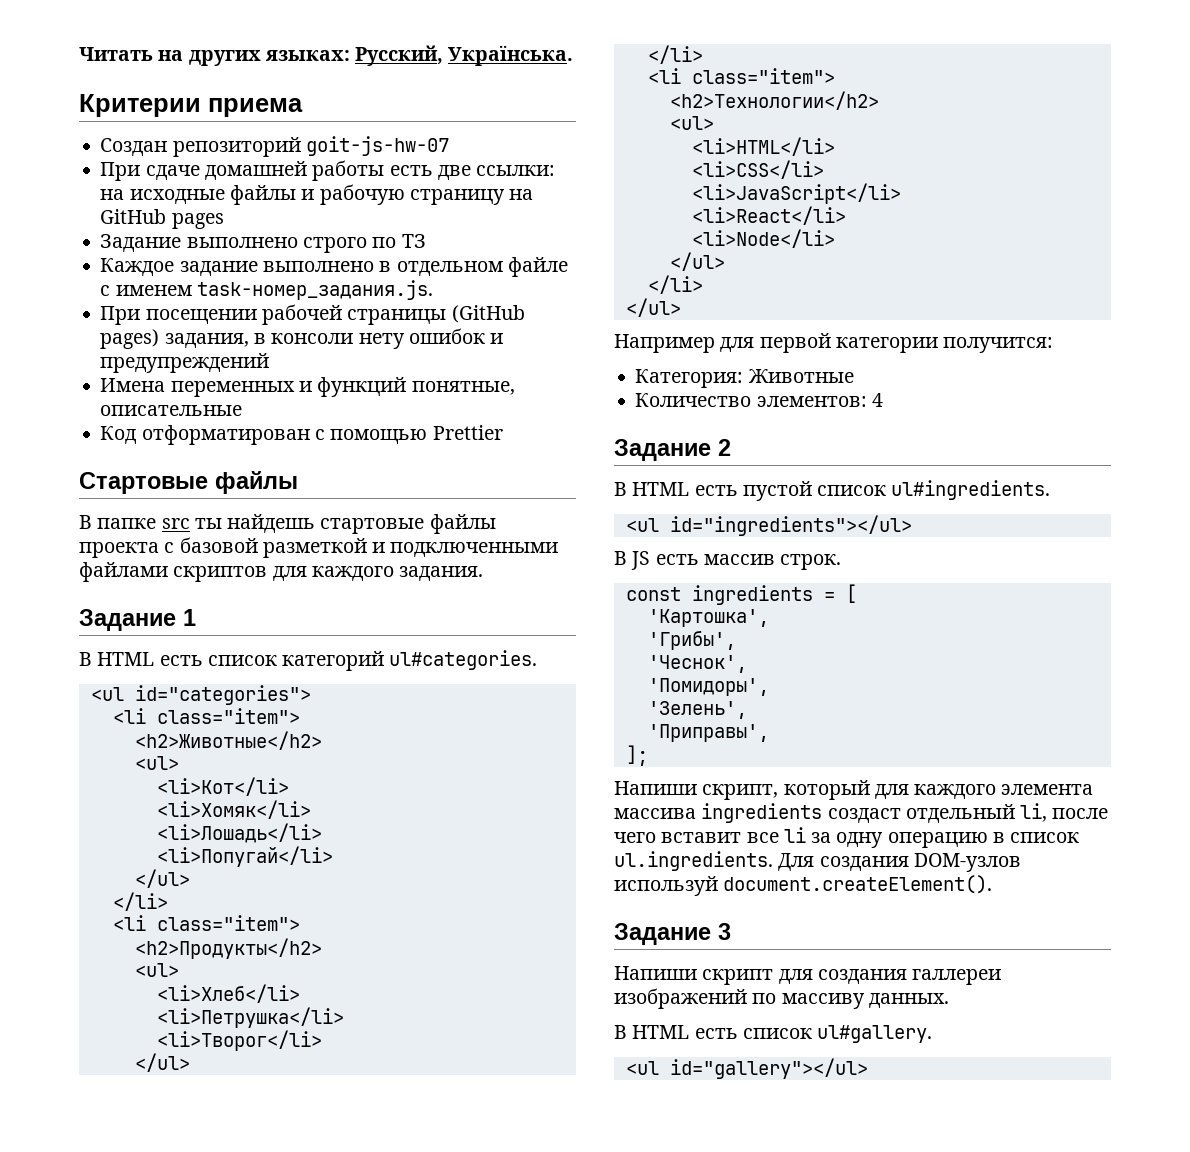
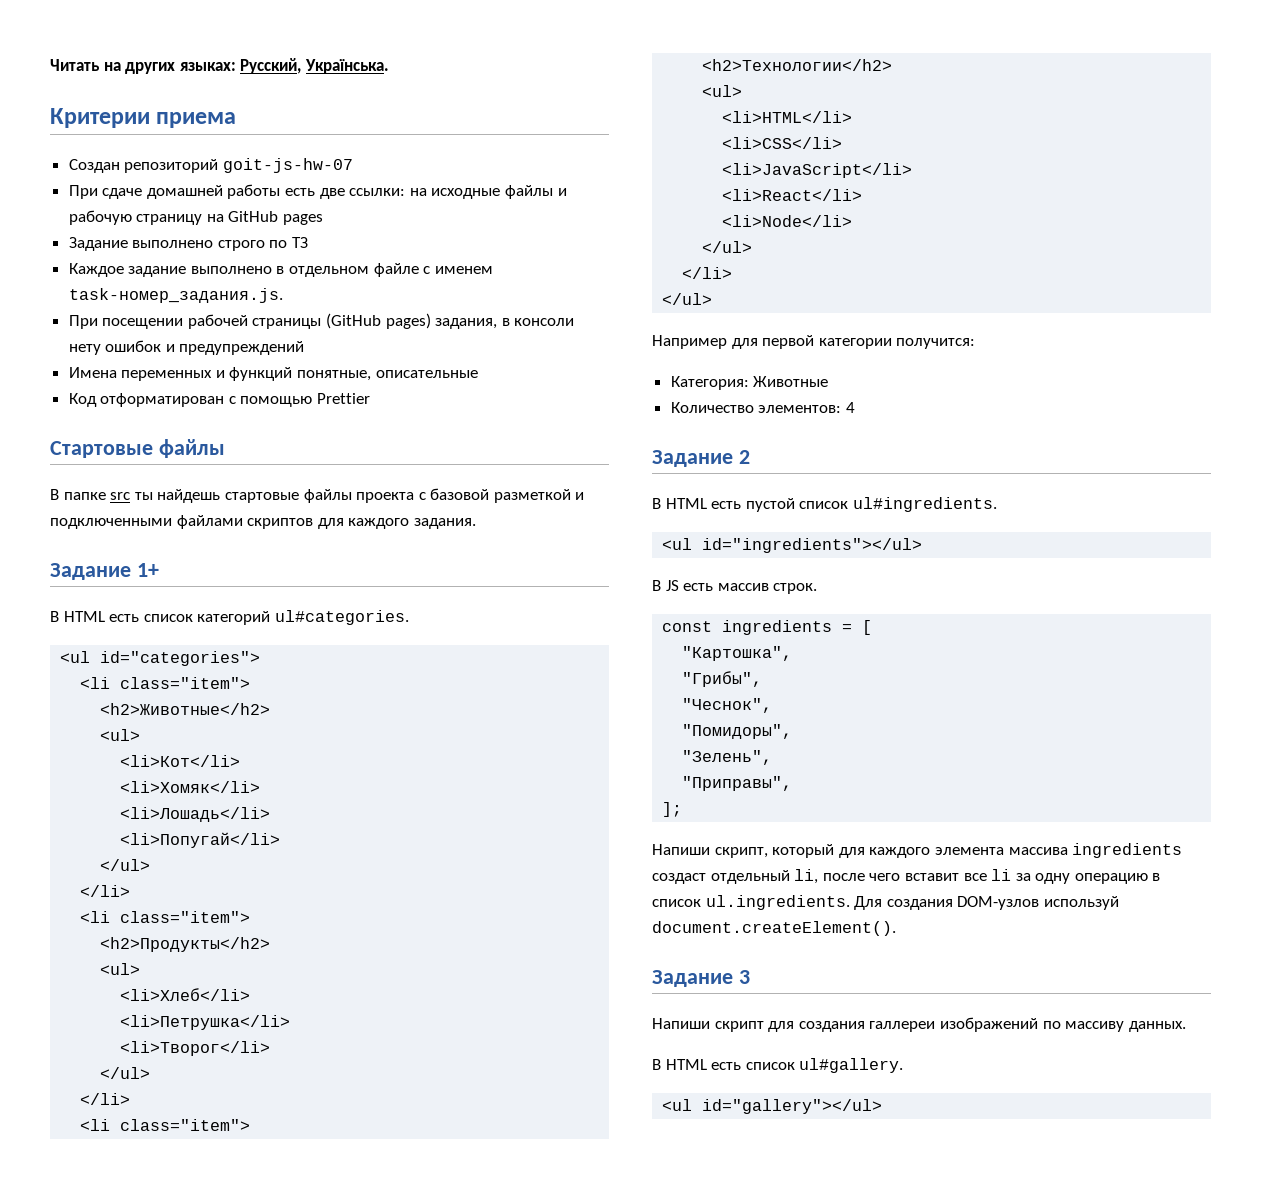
[183,609,196,626] 1 -> [136,563,159,577] 1+
[647,609,769,627] [647,631,736,650] [647,655,747,673] [647,678,769,696] [647,701,747,719] [647,724,769,742] 'Картошка', // 'Грибы', // 'Чеснок', // 'Помидоры', // 'Зелень', // 'Приправы', -> [682,646,793,661] [682,671,763,687] [682,698,773,713] [682,724,793,739] [682,750,773,765] [682,776,793,791] "Картошка", // "Грибы", // "Чеснок", // "Помидоры", // "Зелень", // "Приправы",

